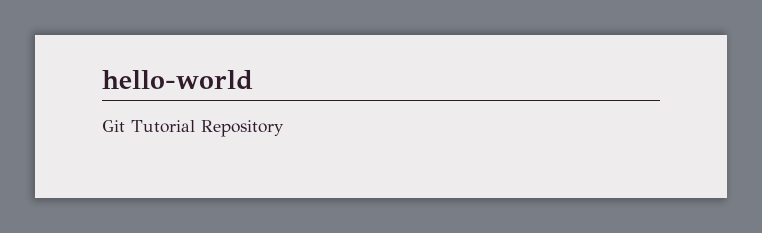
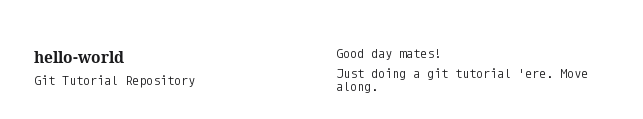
(284, 128) none -> [336,49,441,60] [336,68,588,80] [336,82,378,93] // Good day mates! // Just doing a git tutorial 'ere. Move along.

